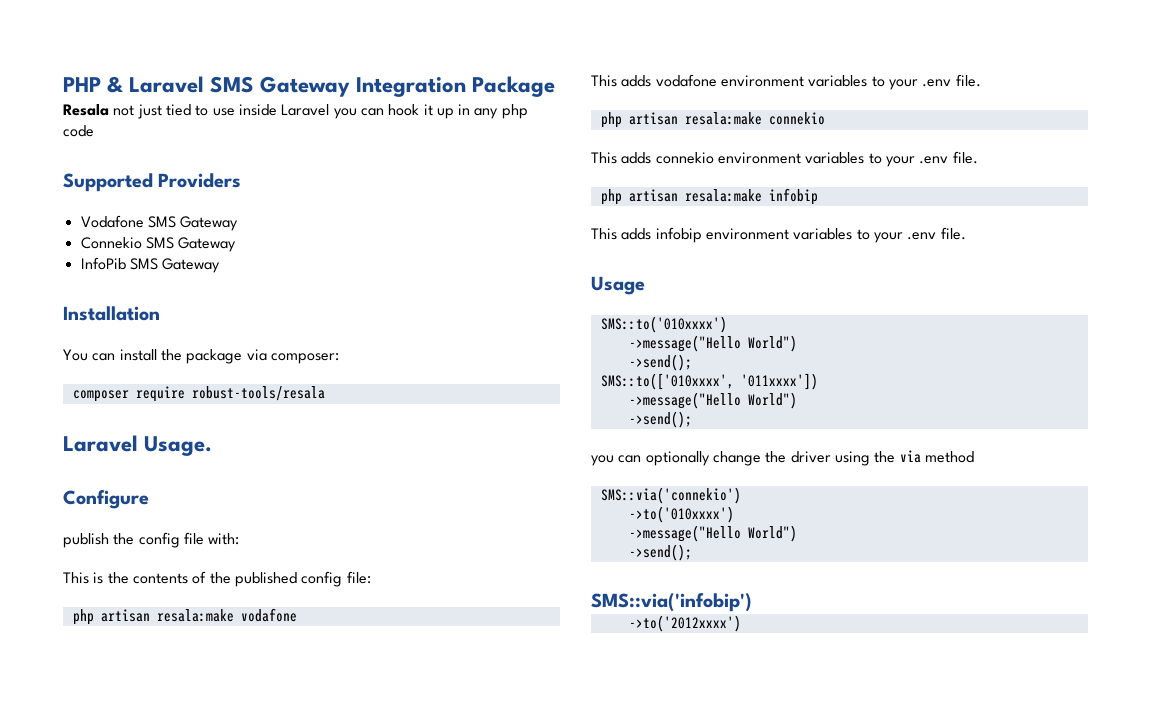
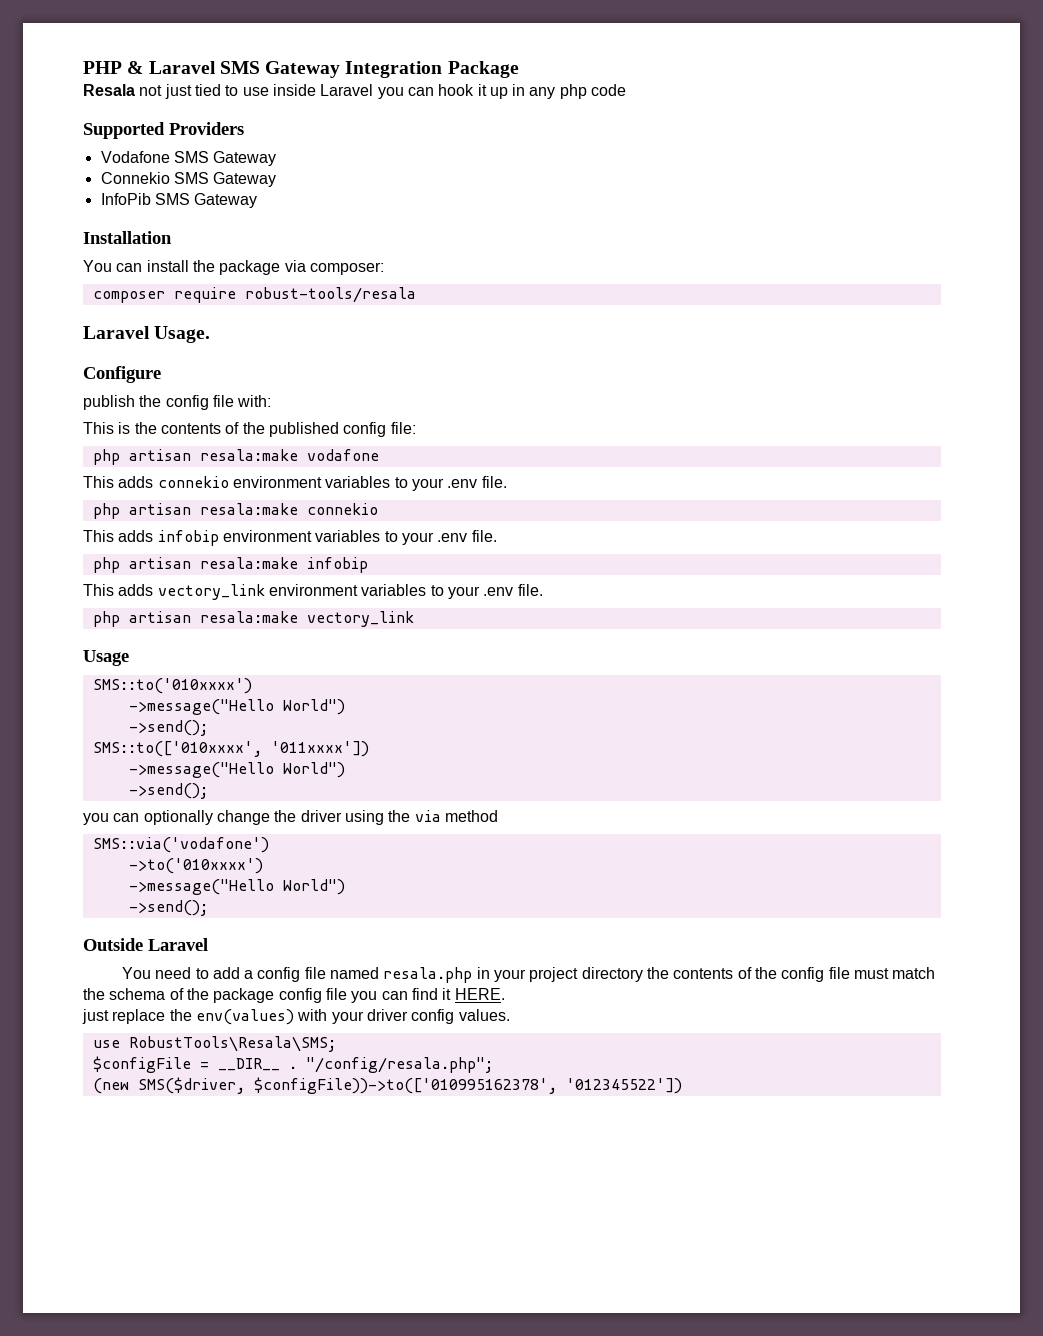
[655,74,717,87] vodafone -> [157,476,229,488] connekio
[655,152,714,164] connekio -> [157,530,219,546] infobip
[655,227,966,243] infobip environment variables to your .env file. -> [157,584,543,600] [92,611,414,627] vectory_link environment variables to your .env file. // php artisan resala:make vectory_link
[600,487,741,504] SMS::via('connekio') -> [92,837,269,853] SMS::via('vodafone')
[591,593,752,612] [628,615,741,632] SMS::via('infobip') // ->to('2012xxxx') -> [83,938,208,951] [121,967,936,983] [83,988,505,1003] [82,1009,510,1025] [92,1036,336,1052] [92,1056,493,1073] [92,1077,682,1094] Outside Laravel // You need to add a config file named resala.php in your project directory the contents of the config file must match the schema of the package config file you can find it HERE. // just replace the env(values) with your driver config values. // use RobustTools\Resala\SMS; // $configFile = __DIR__ . "/config/resala.php"; // (new SMS($driver, $configFile))->to(['010995162378', '012345522'])

